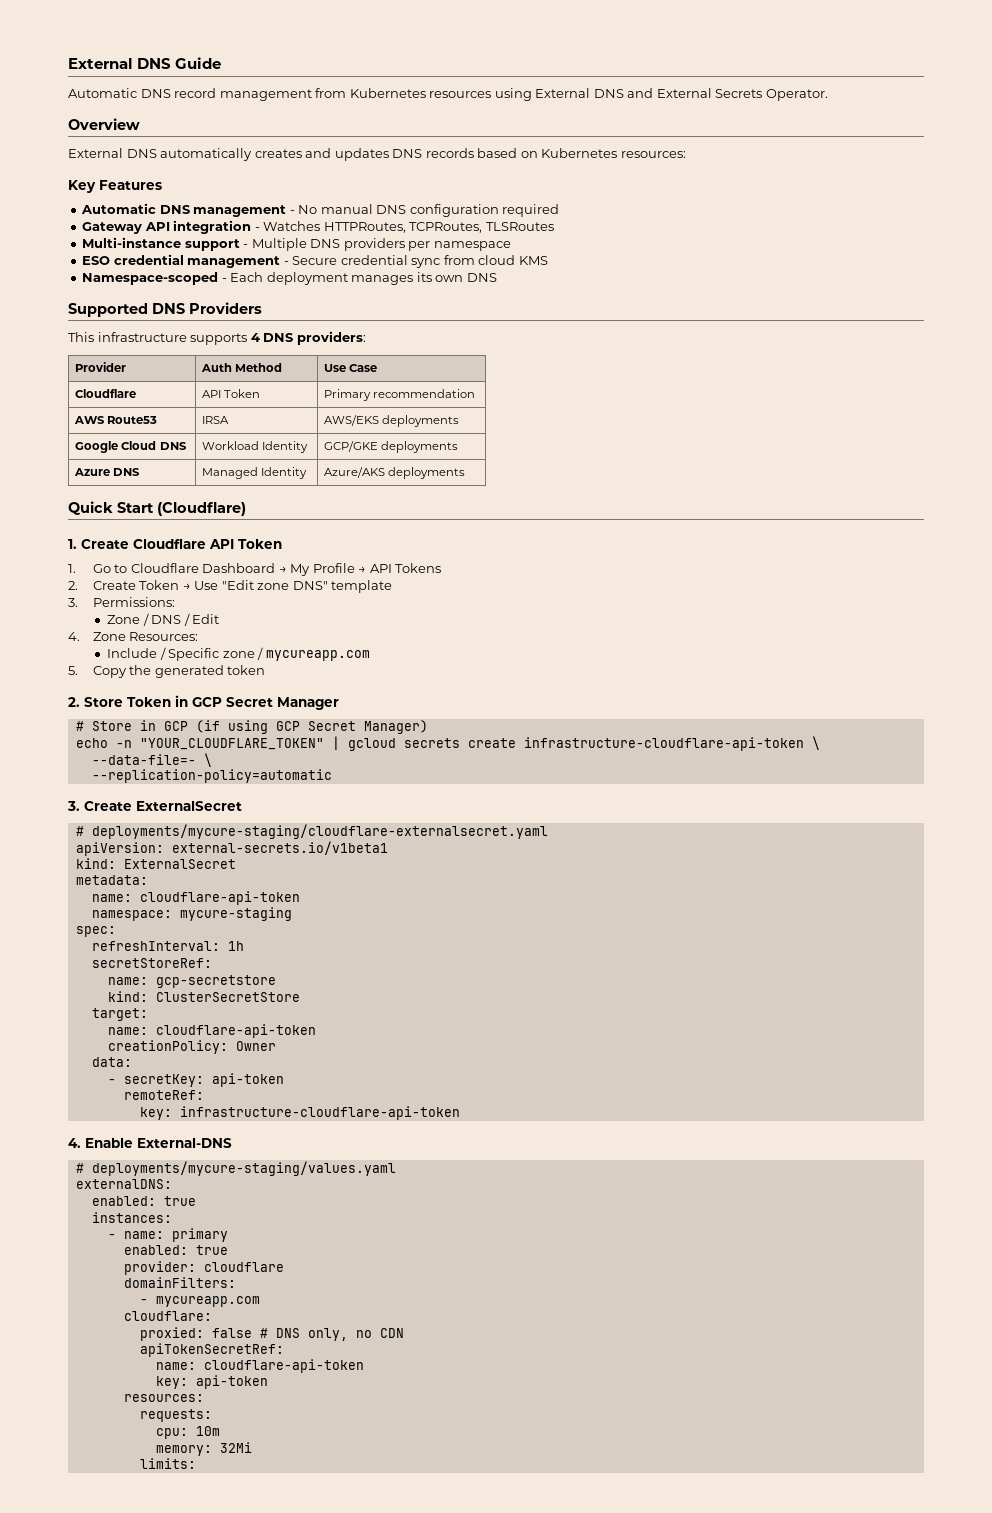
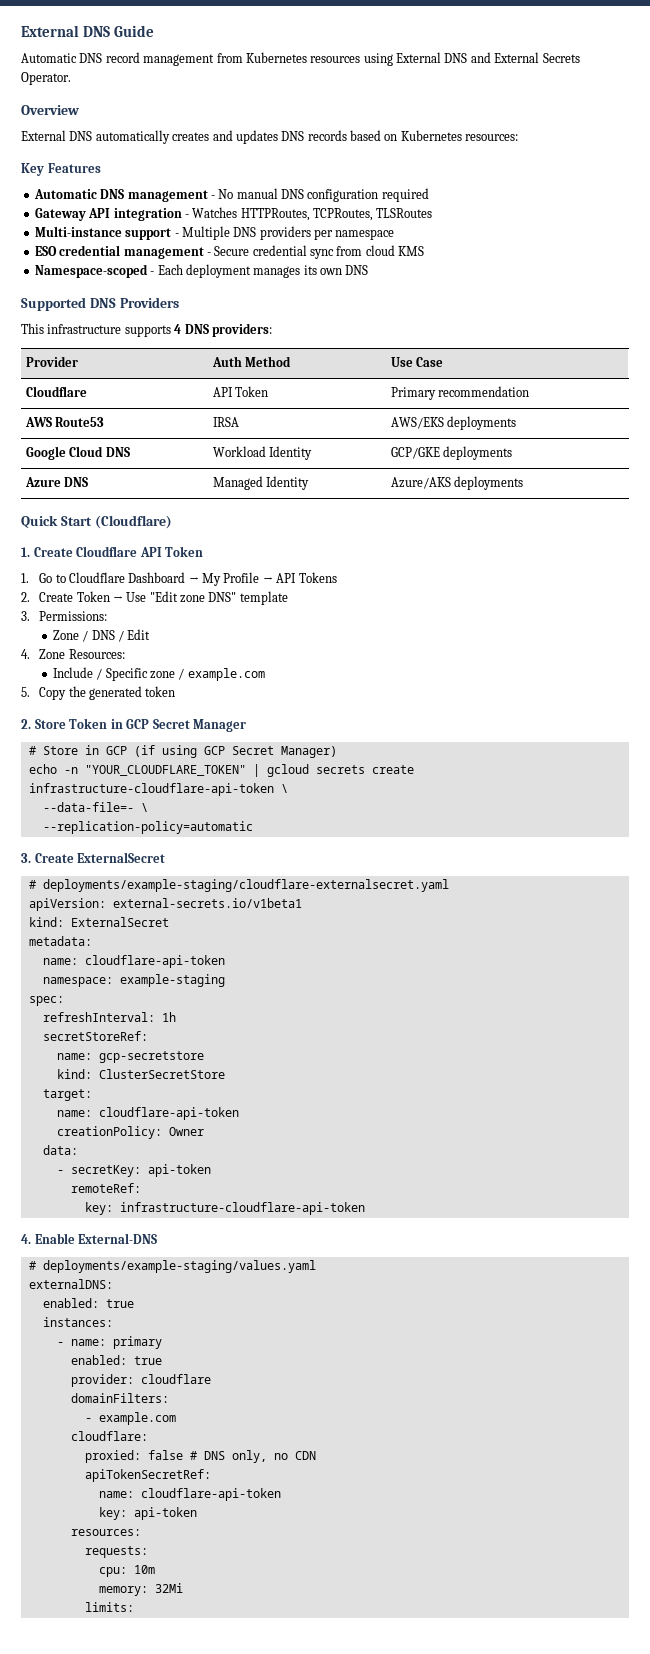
[265,650,370,661] mycureapp.com -> [187,668,265,681] example.com
[91,824,548,839] deployments/mycure-staging/cloudflare-externalsecret.yaml -> [42,879,449,892] deployments/example-staging/cloudflare-externalsecret.yaml
[179,907,292,921] mycure-staging -> [119,974,225,987] example-staging
[91,1161,396,1176] deployments/mycure-staging/values.yaml -> [42,1260,316,1273] deployments/example-staging/values.yaml
[155,1296,260,1307] mycureapp.com -> [98,1412,176,1425] example.com

